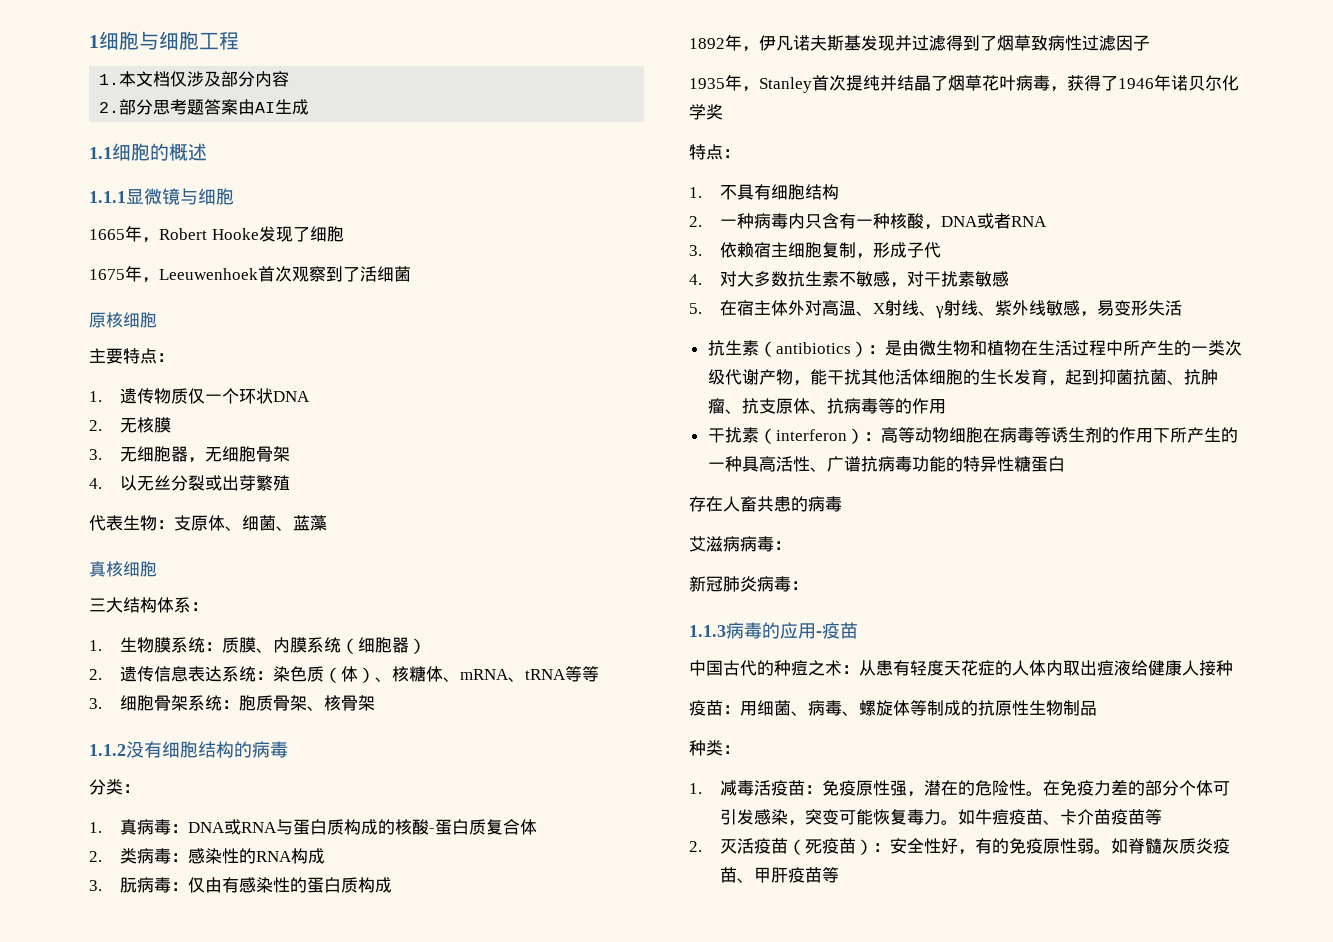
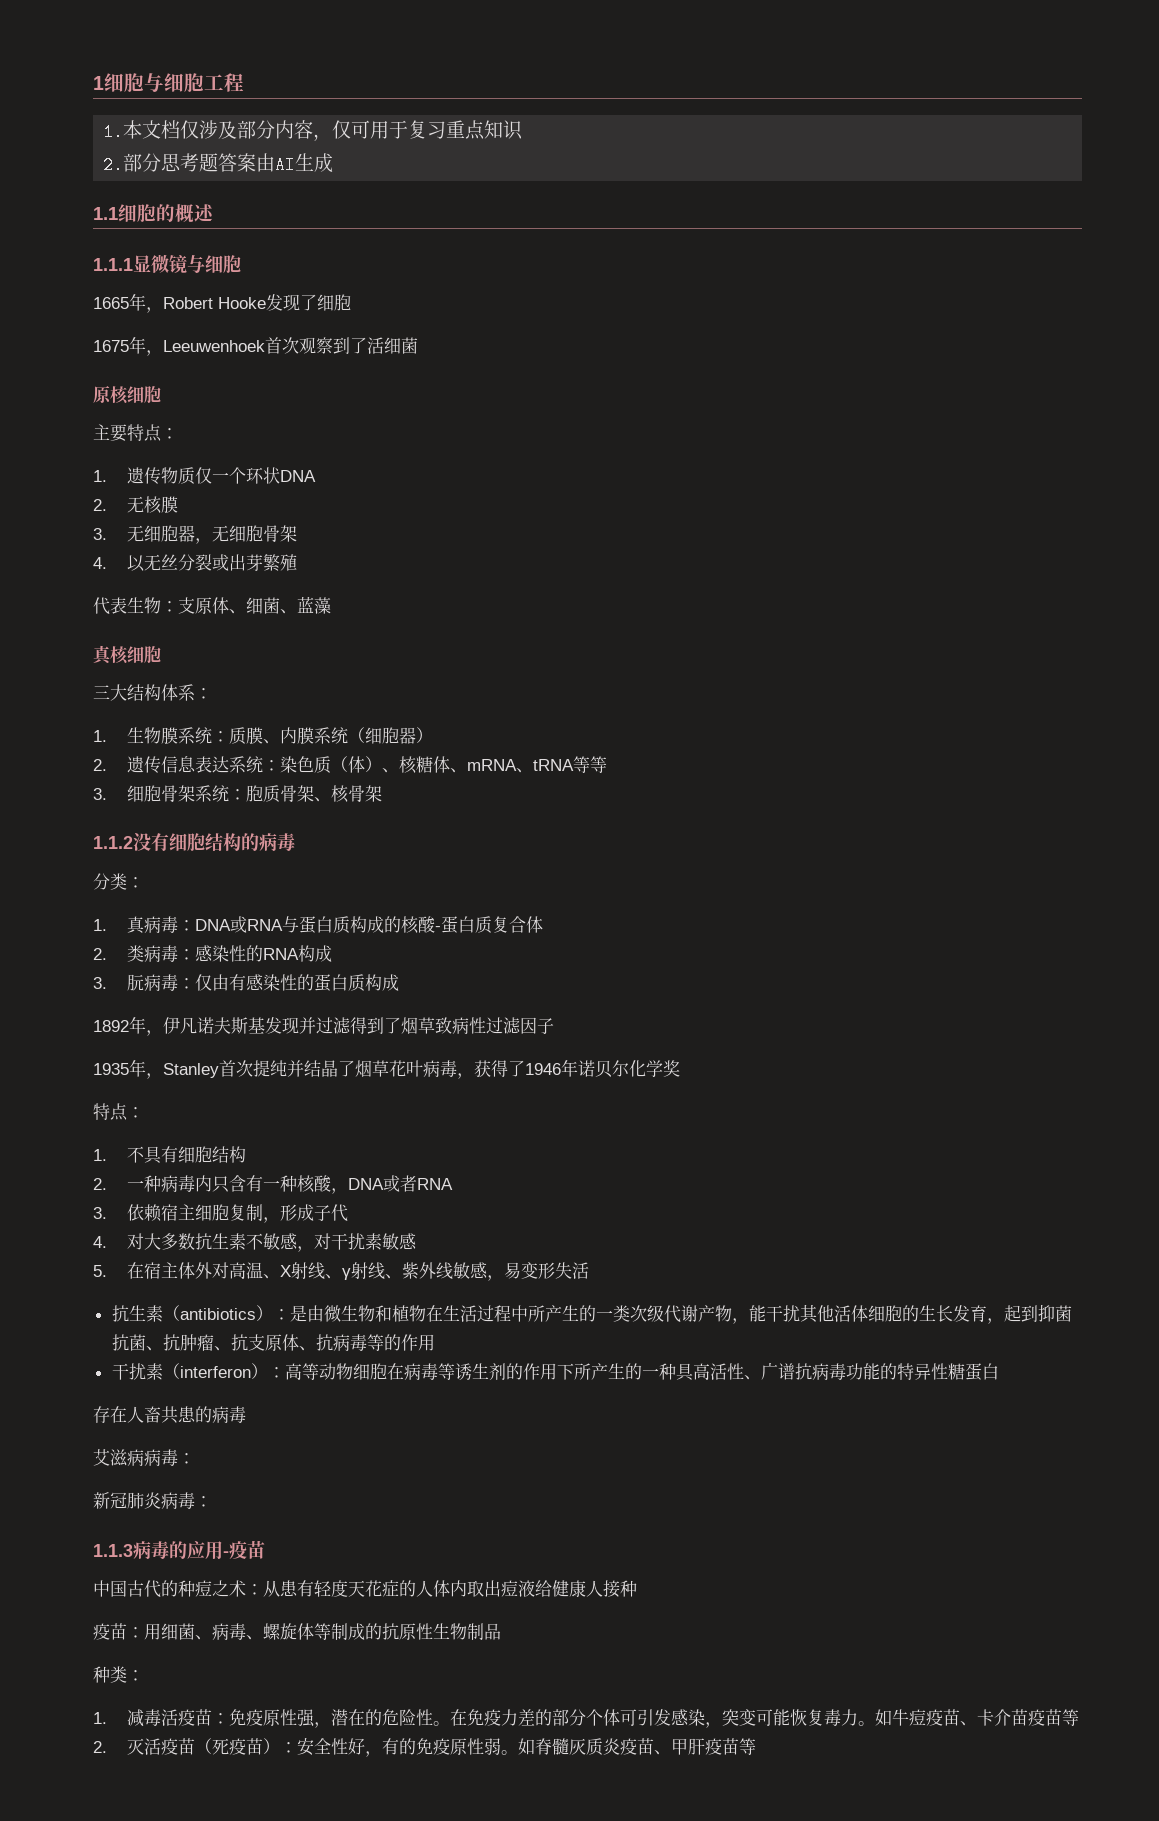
(290, 79) none -> [313,120,524,141] ，仅可用于复习重点知识

